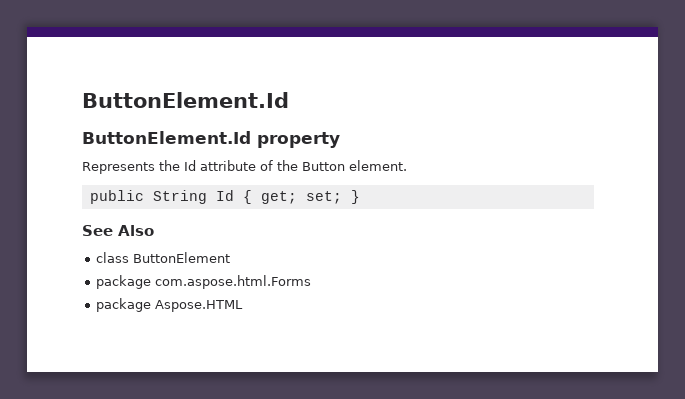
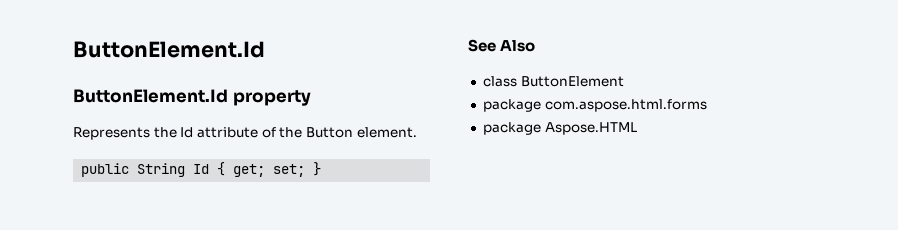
[155,275,312,289] com.aspose.html.Forms -> [544,99,707,112] com.aspose.html.forms

